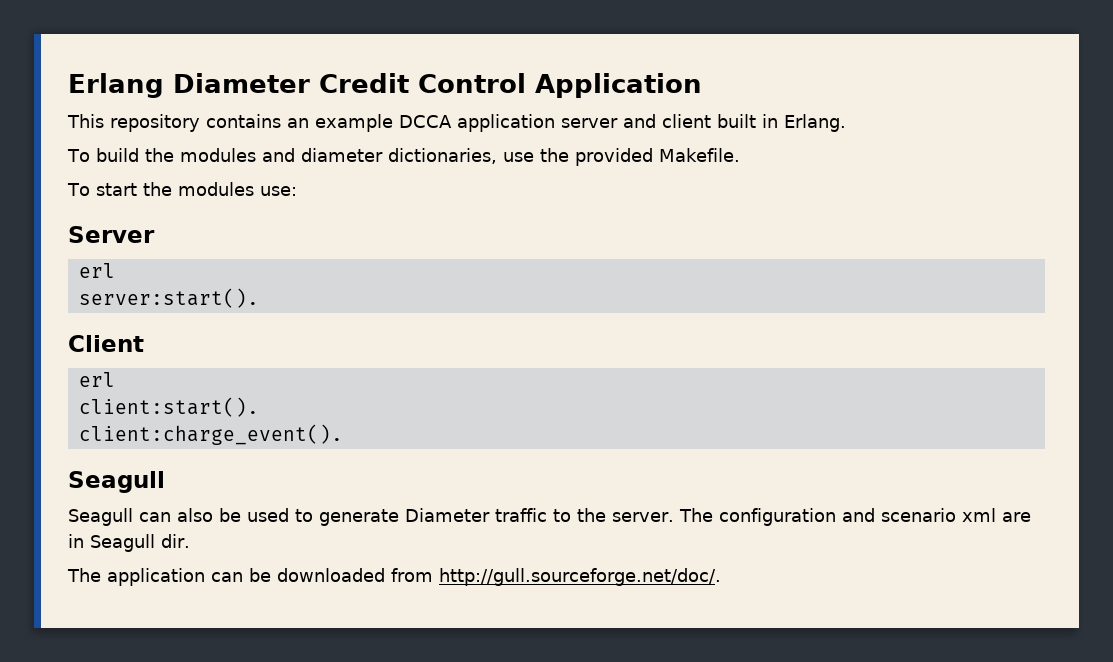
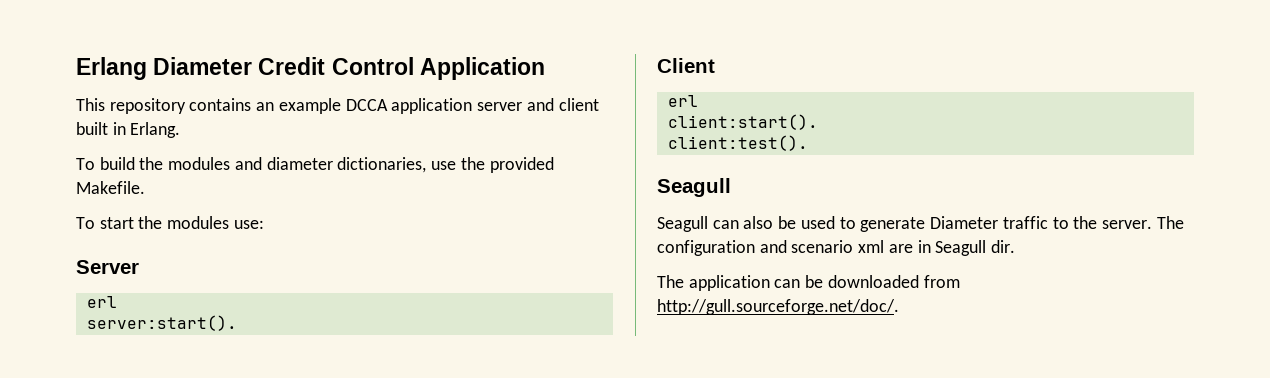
[78,424,343,445] client:charge_event(). -> [667,135,808,151] client:test().

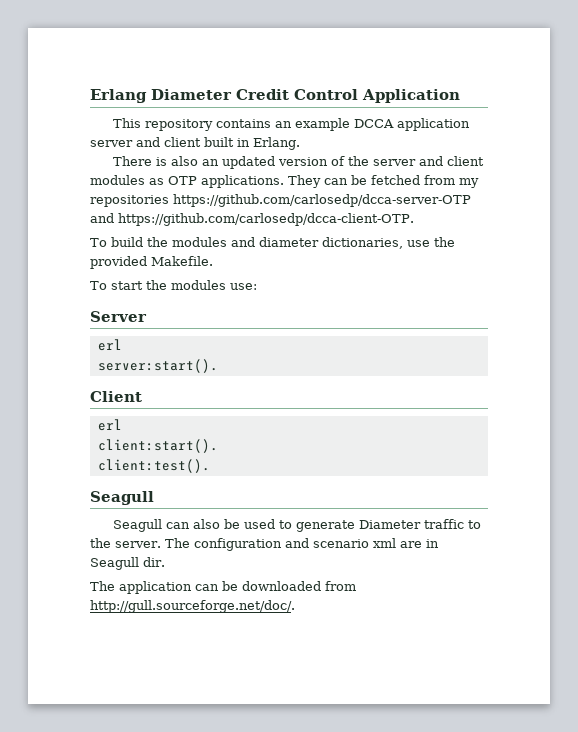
(181, 130) none -> [112,156,484,169] [90,175,479,188] [90,194,471,207] [90,213,414,226] // There is also an updated version of the server and client modules as OTP applications. They can be fetched from my repositories https://github.com/carlosedp/dcca-server-OTP and https://github.com/carlosedp/dcca-client-OTP.

